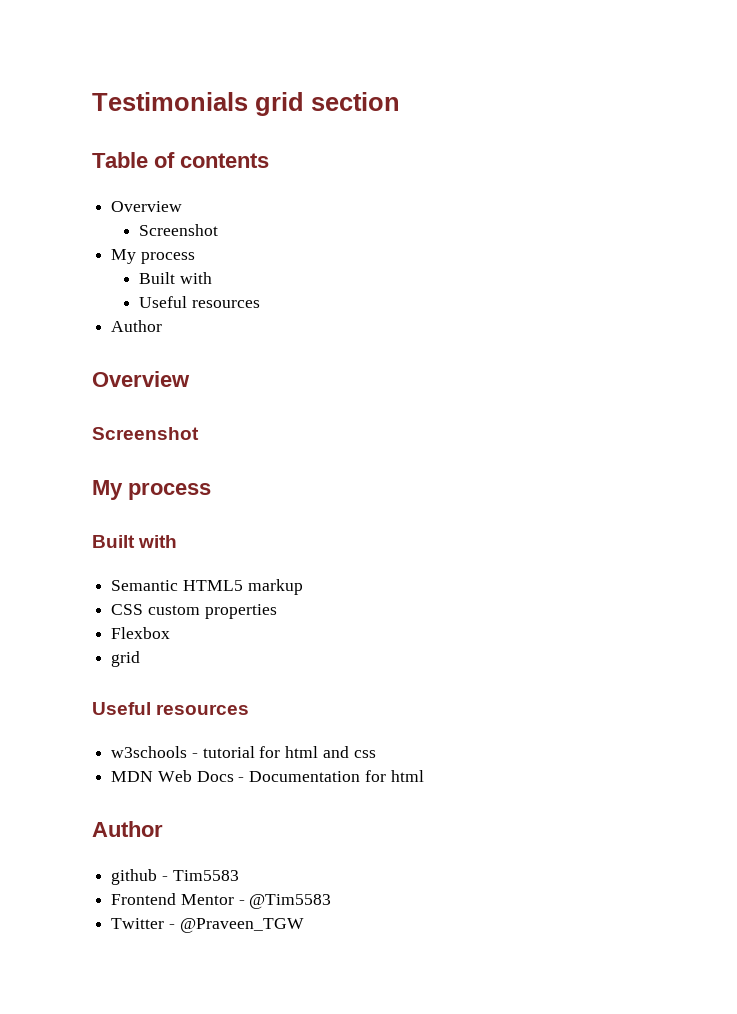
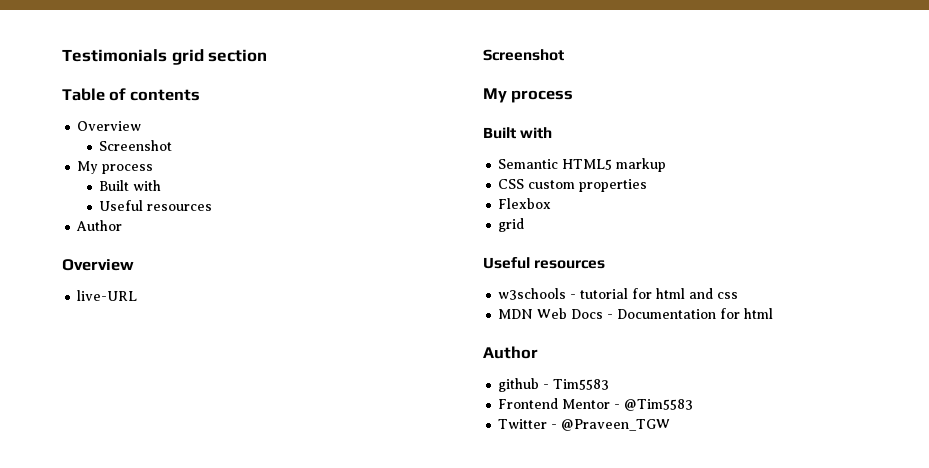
(190, 379) none -> [77,290,138,301] // live-URL

